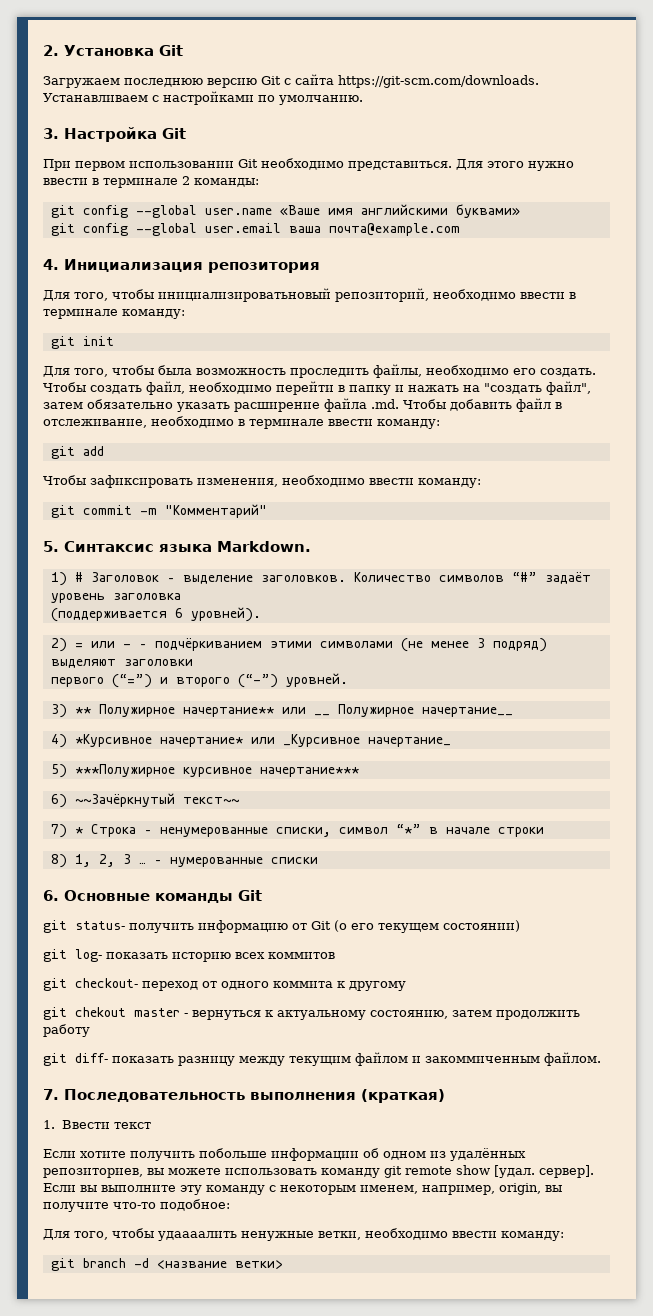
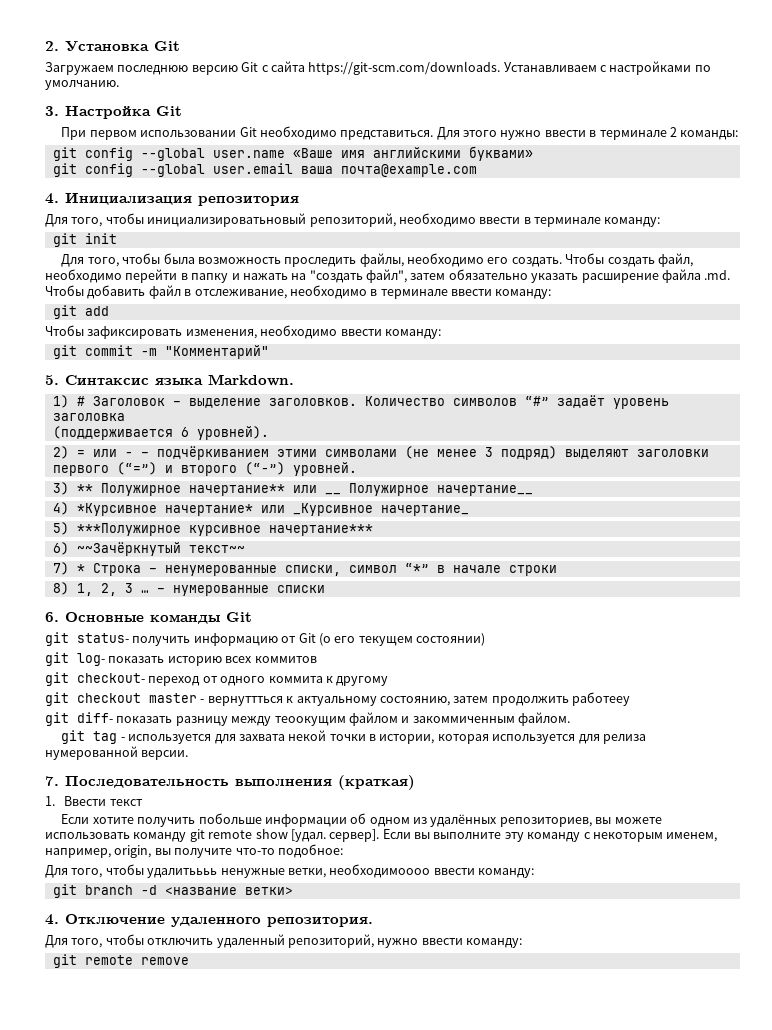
[75,1007,126,1017] chekout -> [77,693,141,703] checkout
[192,1010,261,1020] вернуться -> [207,696,283,706] вернуттться
[43,1024,90,1037] работу -> [572,692,630,706] работееу
[289,1056,351,1066] текущим -> [274,716,346,726] теоокущим
(601, 1059) none -> [61,730,646,744] [45,746,189,760] // git tag - используется для захвата некой точки в истории, которая используется для релиза нумерованной версии.
[158,1231,237,1241] удаааалить -> [147,868,218,878] удалитьььь
[365,1228,448,1240] необходимо -> [329,864,431,878] необходимоооо
(283, 1264) none -> [45,914,373,927] [45,934,522,948] [52,954,189,968] // 4. Отключение удаленного репозитория. // Для того, чтобы отключить удаленный репозиторий, нужно ввести команду: // git remote remove

